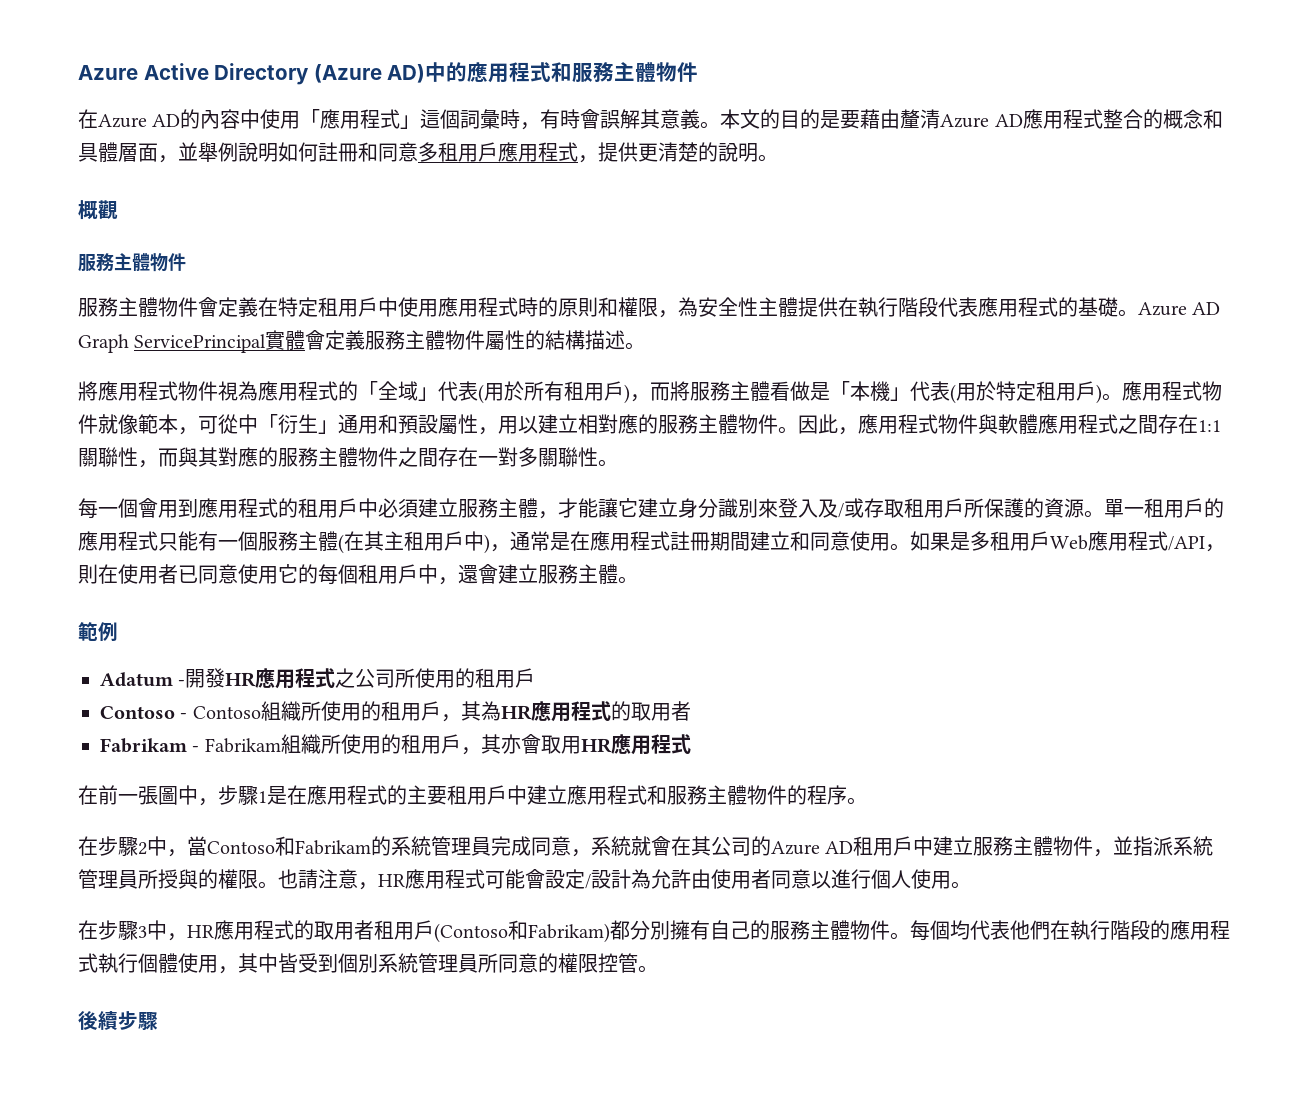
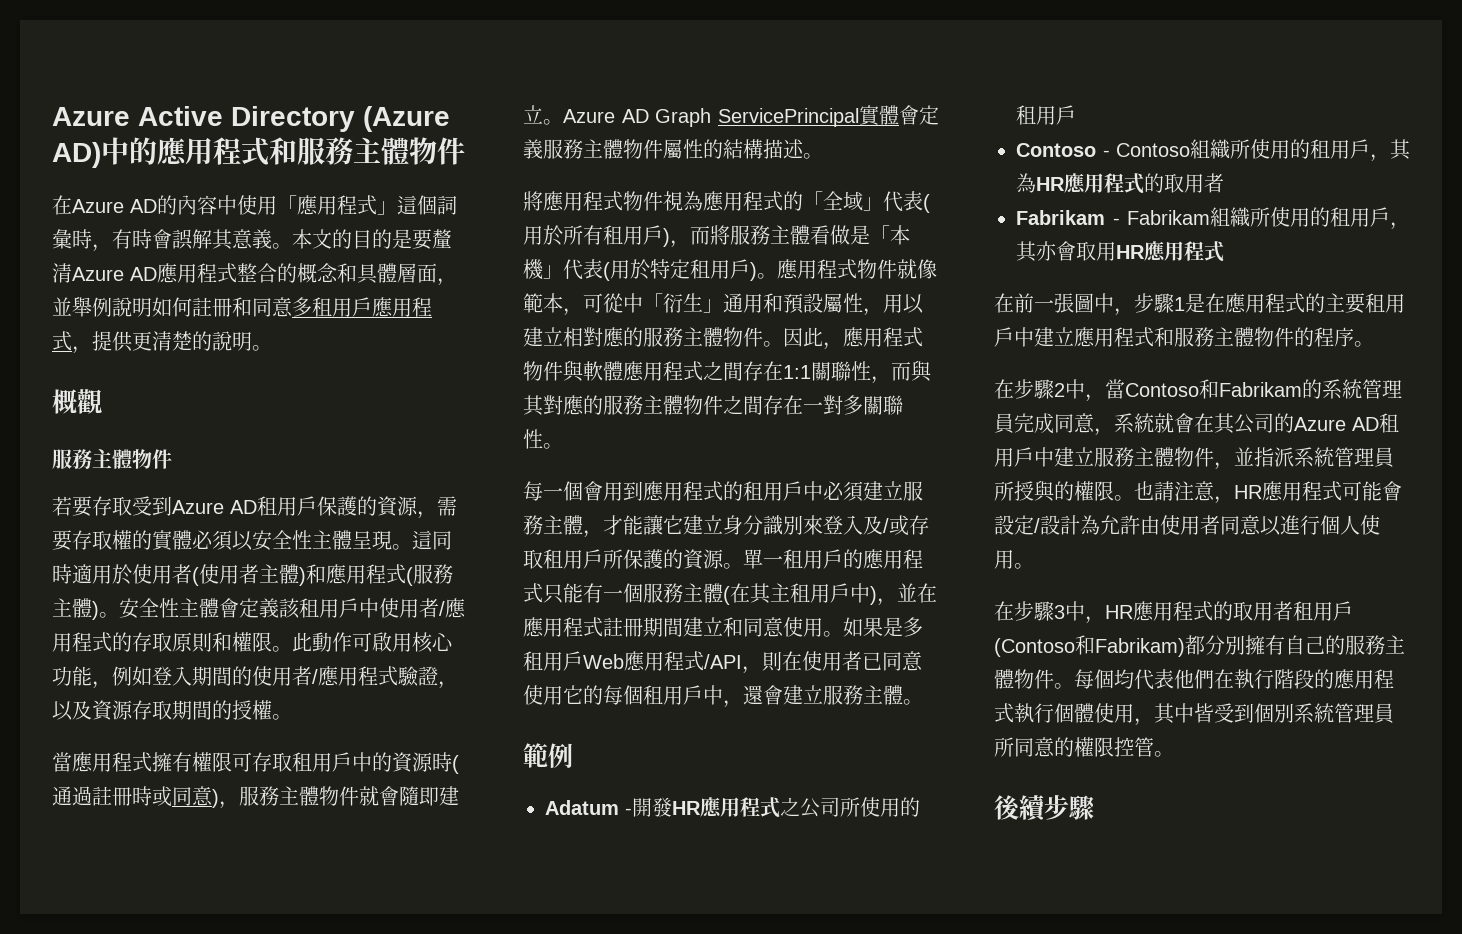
[860,109,901,129] 藉由 -> (432, 239) none
[78,297,1118,318] 服務主體物件會定義在特定租用戶中使用應用程式時的原則和權限，為安全性主體提供在執行階段代表應用程式的基礎 -> [52,496,457,519] [52,530,452,551] [52,564,453,586] [52,598,466,620] [52,632,454,653] [52,666,458,689] [52,700,292,721] [52,752,459,774] [52,786,459,809] [523,105,543,124] 若要存取受到Azure AD租用戶保護的資源，需要存取權的實體必須以安全性主體呈現。這同時適用於使用者(使用者主體)和應用程式(服務主體)。安全性主體會定義該租用戶中使用者/應用程式的存取原則和權限。此動作可啟用核心功能，例如登入期間的使用者/應用程式驗證，以及資源存取期間的授權。 // 當應用程式擁有權限可存取租用戶中的資源時(通過註冊時或同意)，服務主體物件就會隨即建立
[510,531,570,551] 通常是 -> [897,583,917,602] 並

